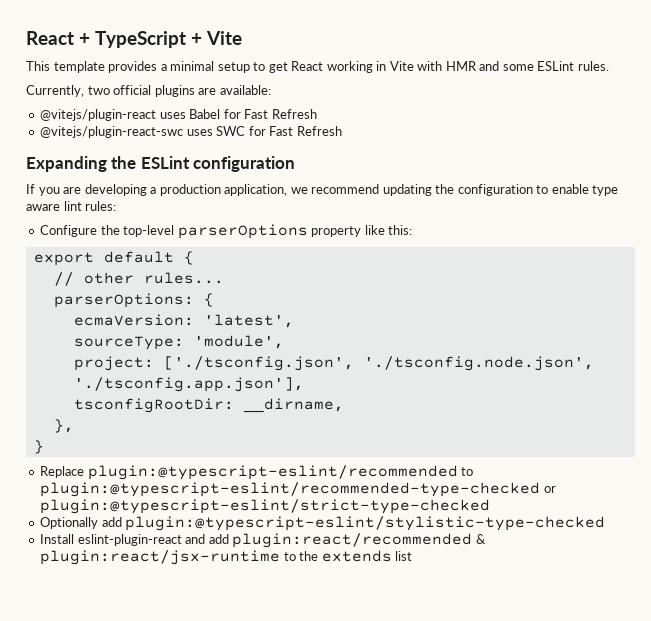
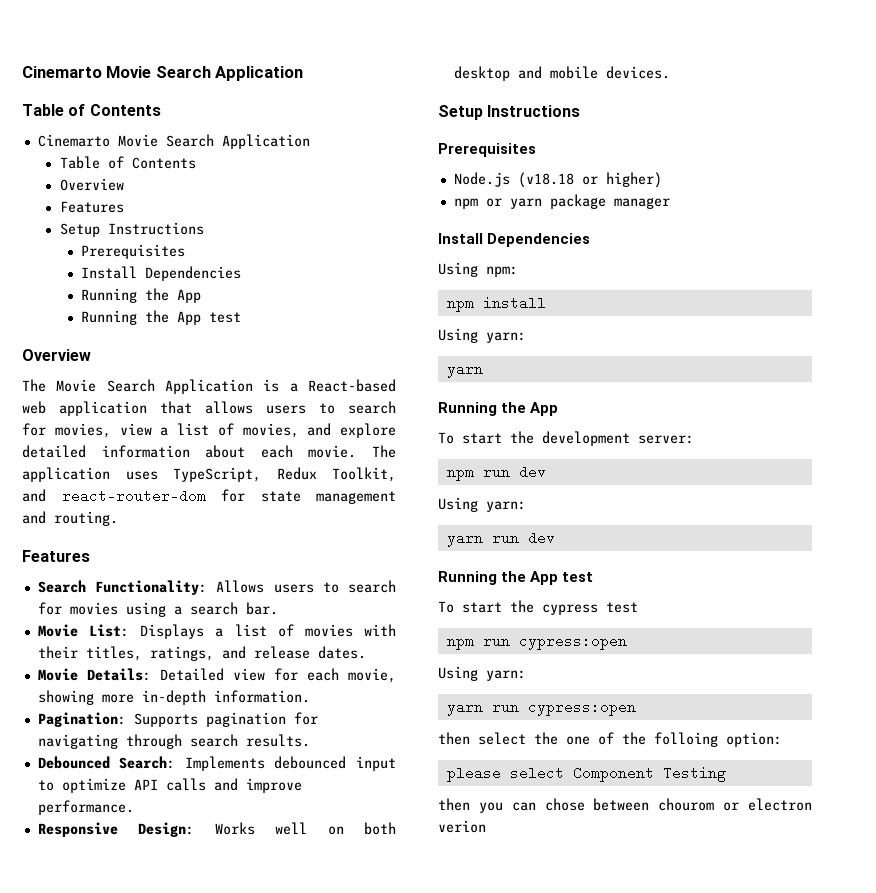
[26,31,242,48] [26,61,609,73] [26,85,271,97] [40,109,317,121] [40,126,342,138] [26,156,296,172] [26,184,619,196] [26,201,117,211] [40,224,413,239] [33,251,194,266] [53,272,224,286] [53,293,214,308] [73,314,294,328] [73,335,284,350] [73,356,594,371] [73,377,304,392] [73,398,344,413] [53,419,74,433] [33,440,44,454] [40,465,474,480] [40,482,556,497] [40,499,491,514] [40,516,606,531] [40,533,486,548] [40,550,413,565] React + TypeScript + Vite // This template provides a minimal setup to get React working in Vite with HMR and some ESLint rules. // Currently, two official plugins are available: // @vitejs/plugin-react uses Babel for Fast Refresh // @vitejs/plugin-react-swc uses SWC for Fast Refresh // Expanding the ESLint configuration // If you are developing a production application, we recommend updating the configuration to enable type aware lint rules: // Configure the top-level parserOptions property like this: // export default { // // other rules... // parserOptions: { // ecmaVersion: 'latest', // sourceType: 'module', // project: ['./tsconfig.json', './tsconfig.node.json', './tsconfig.app.json'], // tsconfigRootDir: __dirname, // }, // } // Replace plugin:@typescript-eslint/recommended to plugin:@typescript-eslint/recommended-type-checked or plugin:@typescript-eslint/strict-type-checked // Optionally add plugin:@typescript-eslint/stylistic-type-checked // Install eslint-plugin-react and add plugin:react/recommended & plugin:react/jsx-runtime to the extends list -> [22,66,304,81] [22,104,161,116] [37,134,310,149] [59,156,196,169] [59,178,124,191] [59,201,124,213] [59,222,204,237] [81,244,186,259] [81,266,242,281] [81,288,202,303] [81,310,242,325] [22,349,91,361] [22,379,396,394] [22,401,396,416] [22,423,396,438] [22,445,396,458] [22,467,396,482] [22,489,396,504] [22,511,118,526] [22,550,90,562] [37,580,396,595] [37,602,278,617] [37,624,396,639] [37,646,366,661] [37,668,396,683] [37,690,310,705] [37,712,318,727] [37,734,310,749] [37,756,396,771] [37,778,302,793] [37,800,134,815] [37,822,397,837] [453,66,670,81] [438,105,581,120] [438,143,536,157] [453,172,662,188] [453,194,670,209] [438,233,591,247] [438,262,518,277] [446,296,546,312] [438,328,526,343] [446,362,483,378] [438,402,559,416] [438,431,694,446] [446,465,546,481] [438,497,526,512] [446,531,555,547] [438,571,594,585] [438,600,638,615] [446,634,627,650] [438,666,526,681] [446,700,636,716] [438,732,782,747] [446,766,726,782] [438,798,812,813] [438,820,486,833] Cinemarto Movie Search Application // Table of Contents // Cinemarto Movie Search Application // Table of Contents // Overview // Features // Setup Instructions // Prerequisites // Install Dependencies // Running the App // Running the App test // Overview // The Movie Search Application is a React-based web application that allows users to search for movies, view a list of movies, and explore detailed information about each movie. The application uses TypeScript, Redux Toolkit, and react-router-dom for state management and routing. // Features // Search Functionality: Allows users to search for movies using a search bar. // Movie List: Displays a list of movies with their titles, ratings, and release dates. // Movie Details: Detailed view for each movie, showing more in-depth information. // Pagination: Supports pagination for navigating through search results. // Debounced Search: Implements debounced input to optimize API calls and improve performance. // Responsive Design: Works well on both desktop and mobile devices. // Setup Instructions // Prerequisites // Node.js (v18.18 or higher) // npm or yarn package manager // Install Dependencies // Using npm: // npm install // Using yarn: // yarn // Running the App // To start the development server: // npm run dev // Using yarn: // yarn run dev // Running the App test // To start the cypress test // npm run cypress:open // Using yarn: // yarn run cypress:open // then select the one of the folloing option: // please select Component Testing // then you can chose between chourom or electron verion

